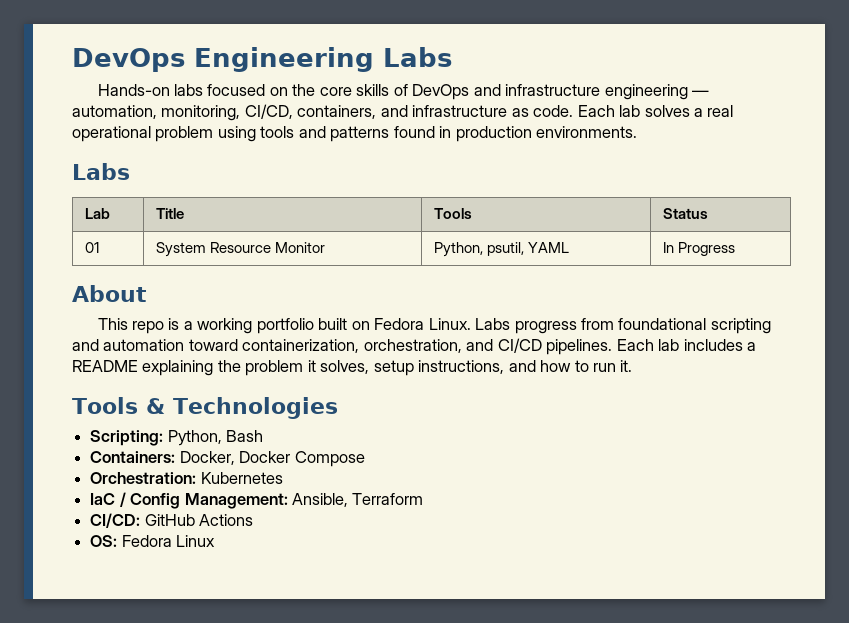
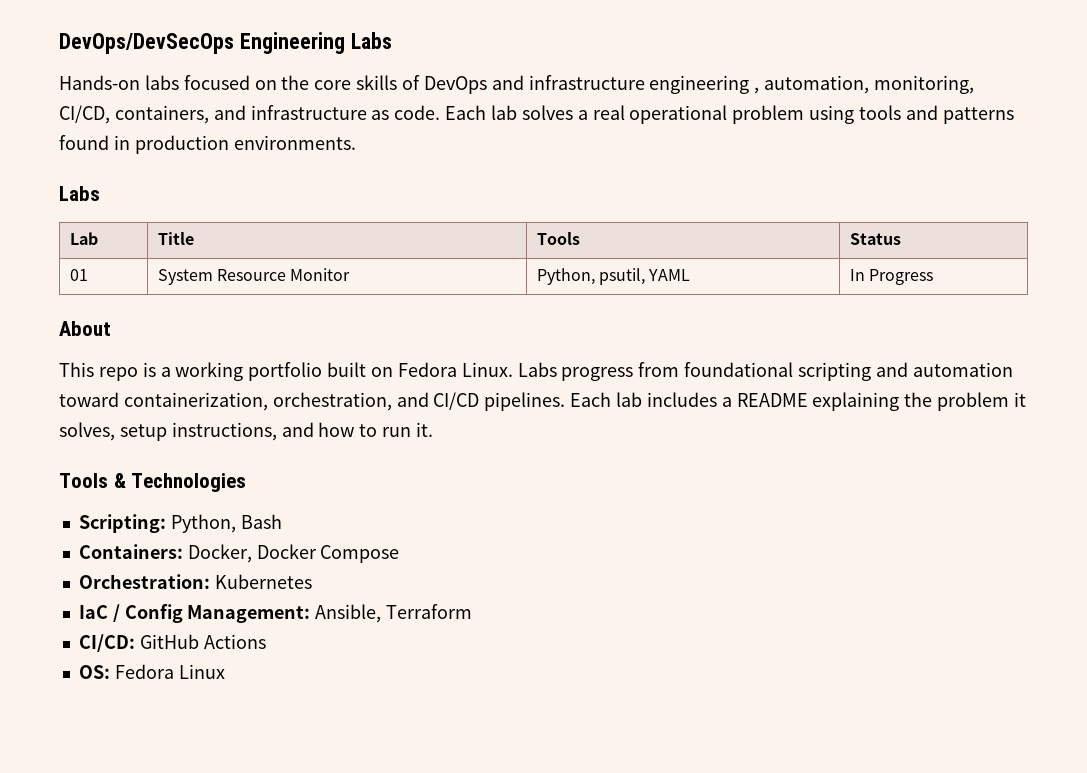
[72,48,185,72] DevOps -> [59,33,234,54] DevOps/DevSecOps
[692,90,710,96] — -> [754,87,760,94] ,

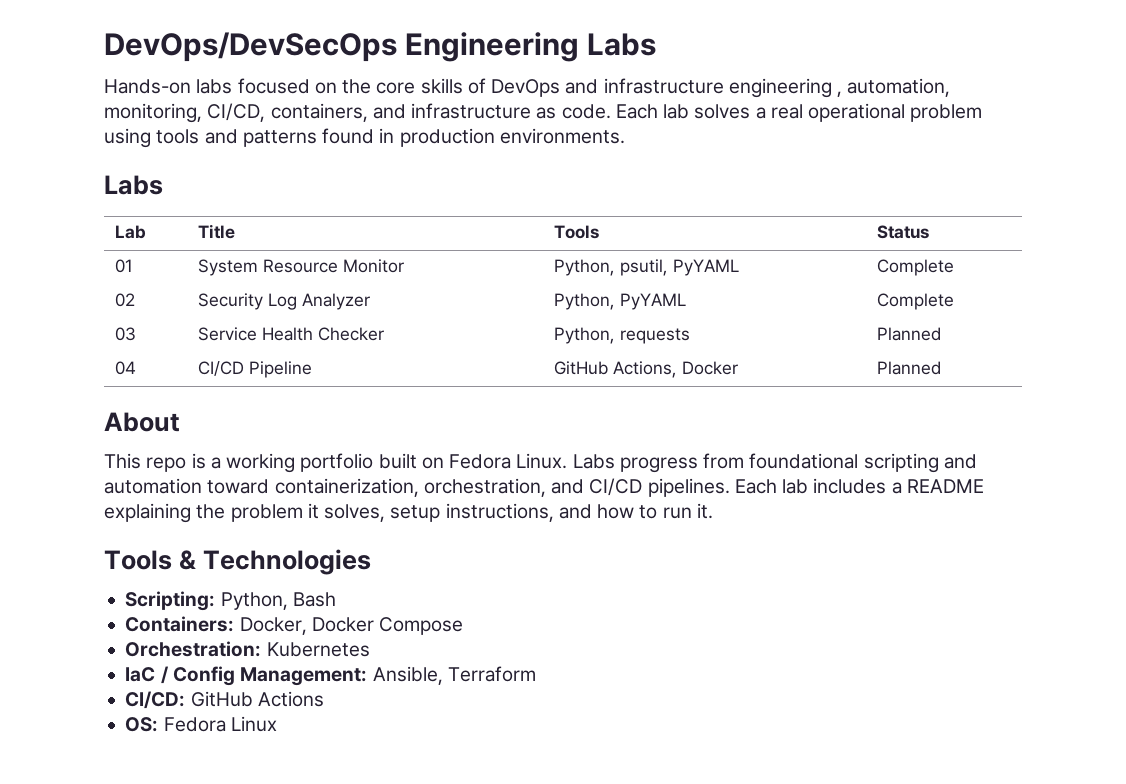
[648,269,691,281] [849,269,933,285] YAML | In Progress -> [672,259,739,276] [877,259,955,276] [115,293,136,307] [198,293,370,310] [554,293,687,310] [877,293,955,310] [115,327,137,341] [198,327,384,341] [554,327,691,344] [877,327,942,341] [115,361,137,375] [198,361,313,378] [554,361,738,378] [877,361,942,375] PyYAML | Complete // 02 | Security Log Analyzer | Python, PyYAML | Complete // 03 | Service Health Checker | Python, requests | Planned // 04 | CI/CD Pipeline | GitHub Actions, Docker | Planned

